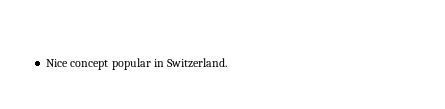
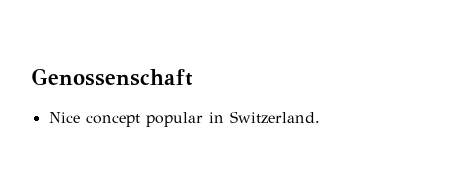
(46, 63) none -> [31,68,193,86] Genossenschaft //

